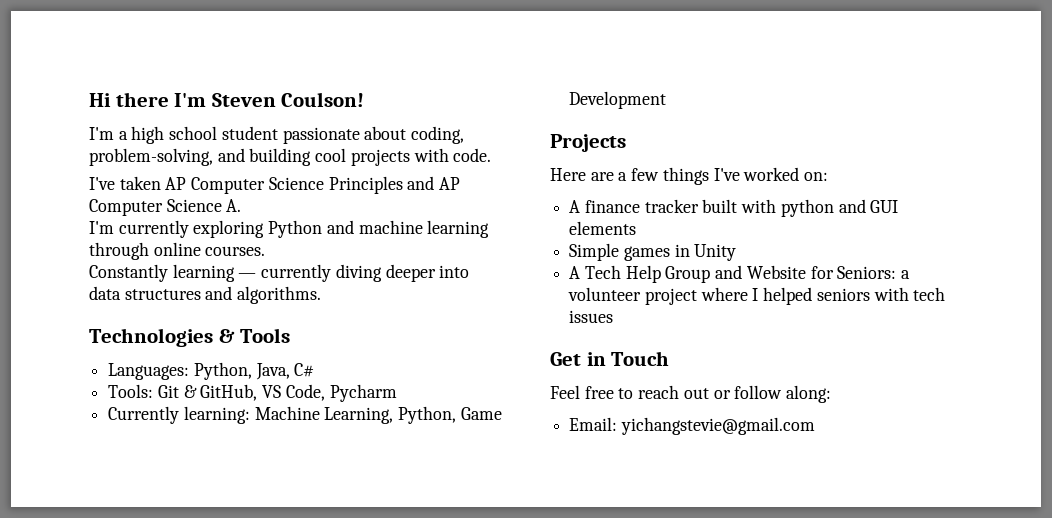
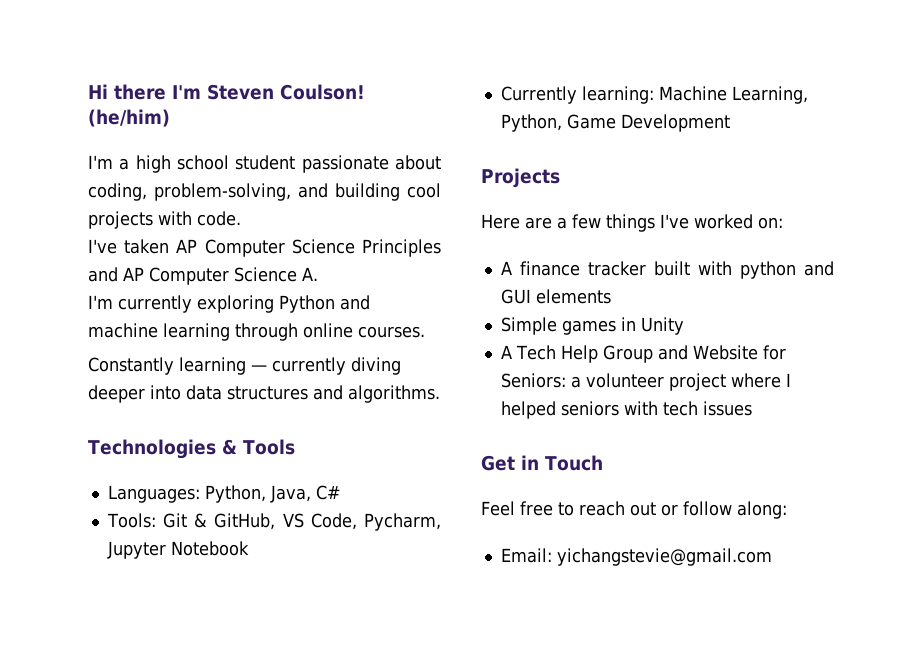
(365, 99) none -> [88,109,170,127] (he/him)
[329,384,397,402] Pycharm -> [364,513,441,531] [106,541,249,559] Pycharm, Jupyter Notebook

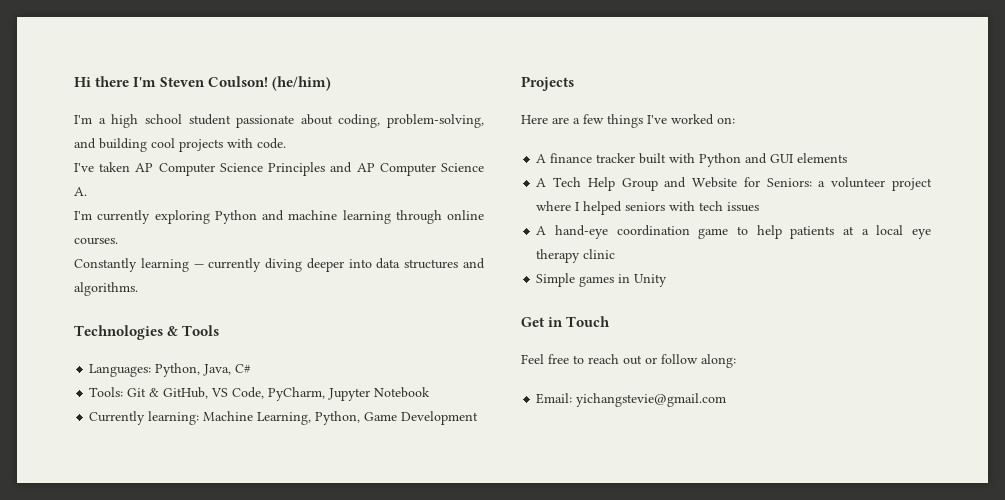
[364,513,441,531] Pycharm, -> [268,387,326,401] PyCharm,
[739,261,796,279] python -> [699,153,742,167] Python
[500,317,684,335] // Simple games in Unity -> (848, 158) none
(752, 408) none -> [536,225,932,239] [536,249,616,263] [536,273,668,287] // A hand-eye coordination game to help patients at a local eye therapy clinic // Simple games in Unity

